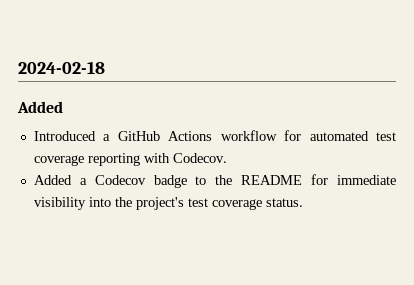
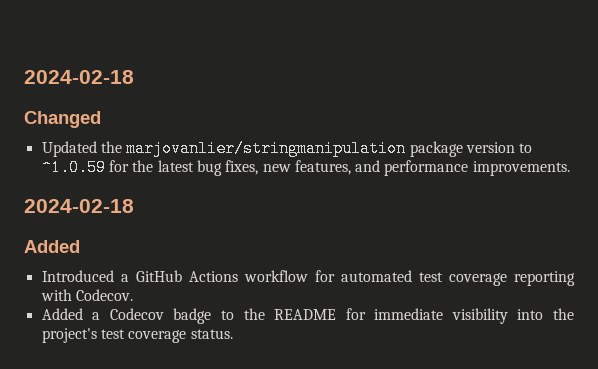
[18,61,105,74] 2024-02-18 -> [24,70,134,84] [24,111,101,128] [41,140,533,157] [41,159,570,176] [24,199,134,213] 2024-02-18 // Changed // Updated the marjovanlier/stringmanipulation package version to ^1.0.59 for the latest bug fixes, new features, and performance improvements. // 2024-02-18

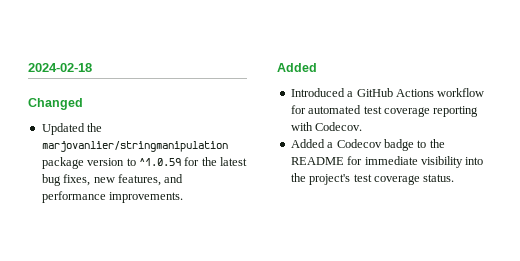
[24,199,134,213] // 2024-02-18 -> (184, 197) none

